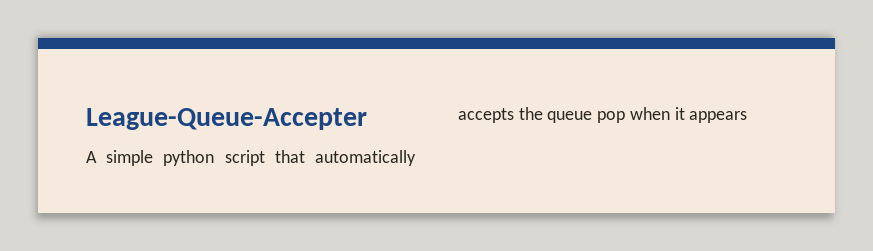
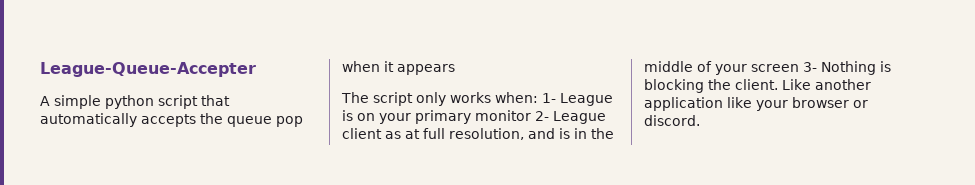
(748, 117) none -> [341,92,613,106] [342,110,606,124] [342,128,614,140] [644,61,891,75] [644,79,871,93] [644,97,868,111] [644,115,700,126] // The script only works when: 1- League is on your primary monitor 2- League client as at full resolution, and is in the middle of your screen 3- Nothing is blocking the client. Like another application like your browser or discord.

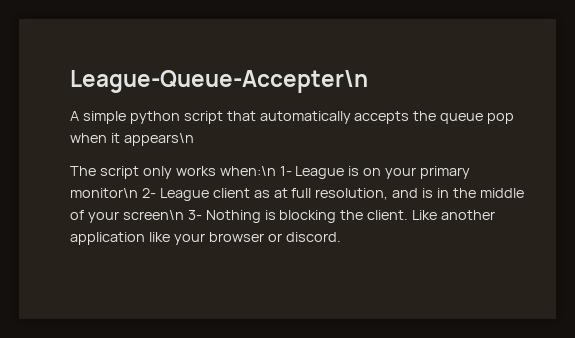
[40,62,256,77] League-Queue-Accepter -> [70,70,368,93] League-Queue-Accepter\n
[397,64,455,75] appears -> [123,133,194,146] appears\n
[495,92,538,103] when: -> [219,166,276,176] when:\n
[475,110,531,121] monitor -> [70,188,138,198] monitor\n
[751,64,799,72] screen -> [122,210,184,220] screen\n

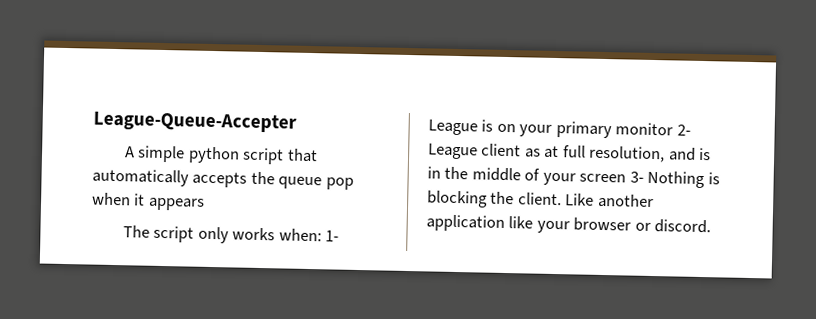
[70,70,368,93] League-Queue-Accepter\n -> [93,111,297,133] League-Queue-Accepter
[123,133,194,146] appears\n -> [147,197,205,211] appears
[219,166,276,176] when:\n -> [278,228,322,242] when:
[70,188,138,198] monitor\n -> [615,122,674,136] monitor
[122,210,184,220] screen\n -> [579,173,627,183] screen

